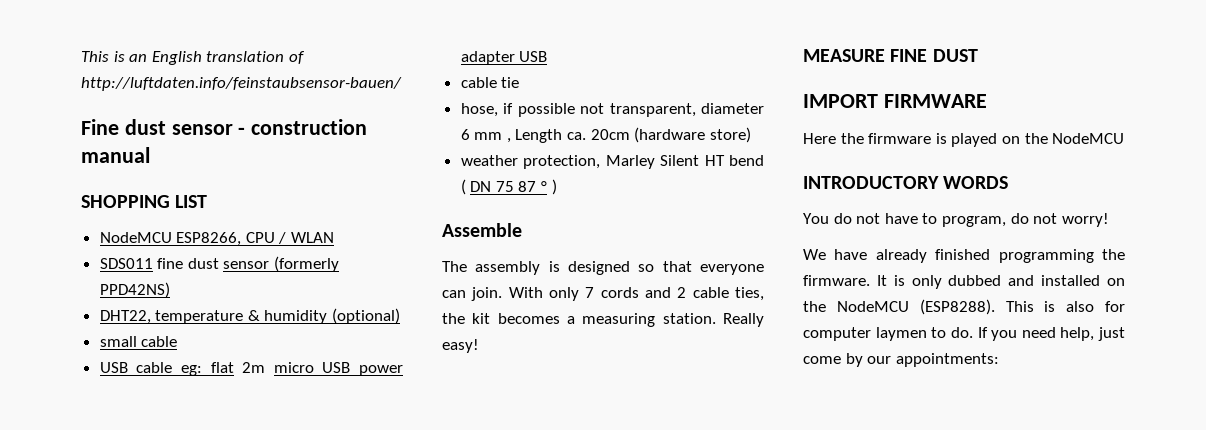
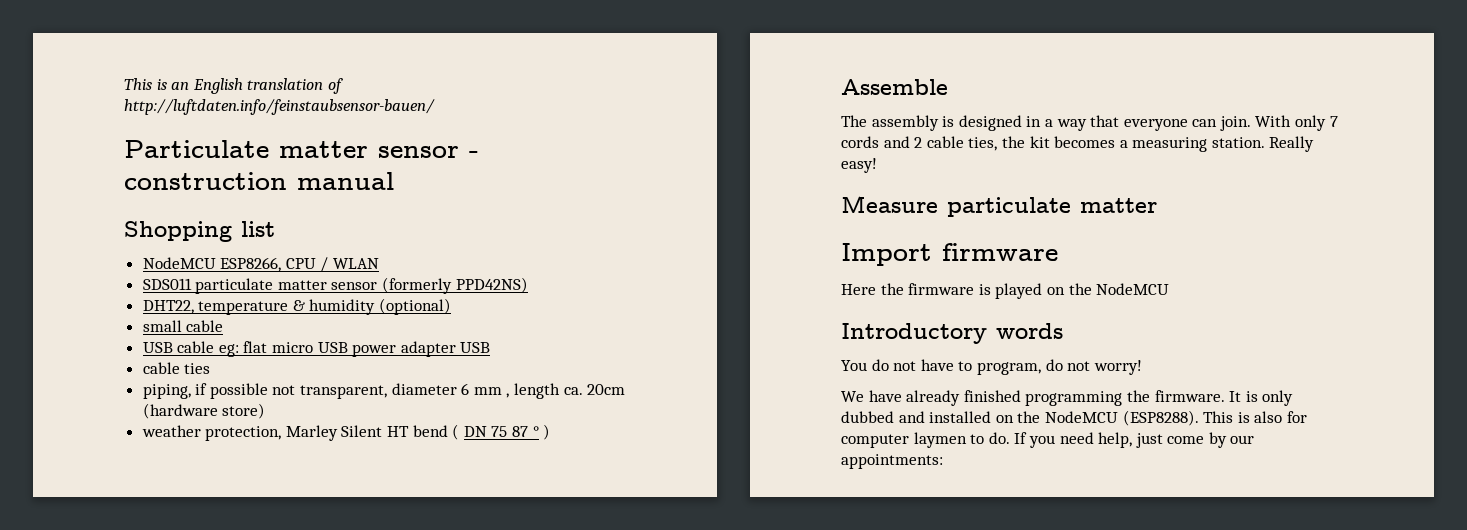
[81,119,166,135] Fine dust -> [124,140,368,158] Particulate matter
[81,195,208,208] SHOPPING LIST -> [124,221,275,242] Shopping list
[157,258,219,269] fine dust -> [195,278,327,294] particulate matter
[242,362,266,373] 2m -> (268, 347) none
[501,77,520,88] [460,103,498,117] tie // hose, -> [184,363,211,374] [142,384,191,399] ties // piping,
[515,129,563,143] Length -> [514,383,561,399] length
[638,264,655,272] so -> [1026,116,1087,131] in a way
[803,49,978,62] [803,94,987,108] MEASURE FINE DUST // IMPORT FIRMWARE -> [841,196,1157,217] [841,243,1058,266] Measure particulate matter // Import firmware
[803,176,1009,189] INTRODUCTORY WORDS -> [841,323,1063,344] Introductory words

